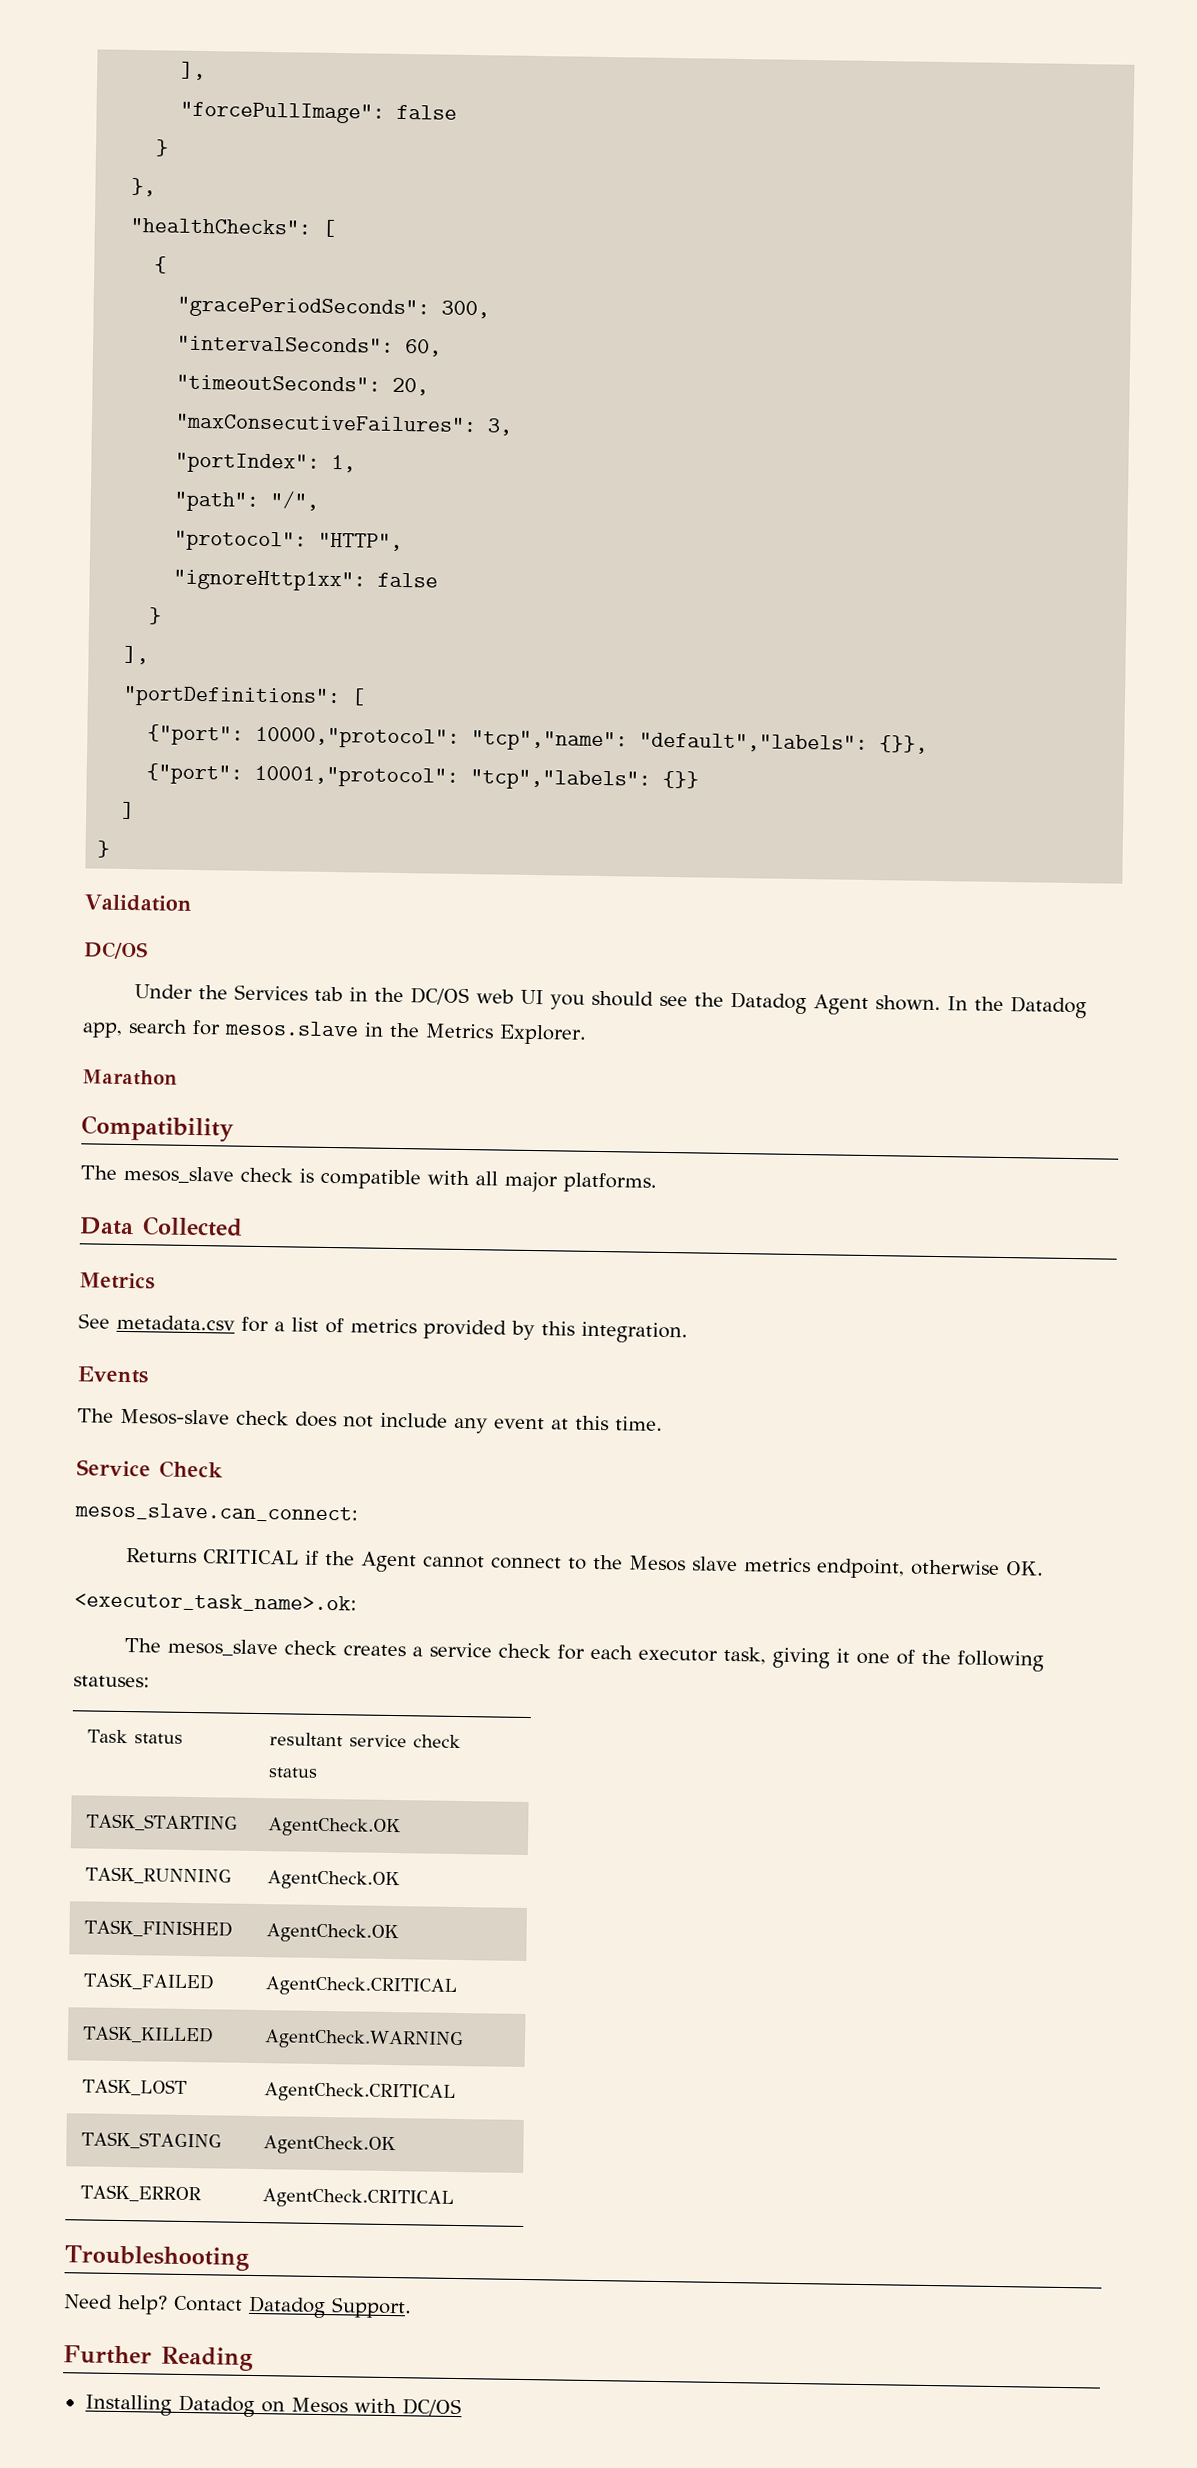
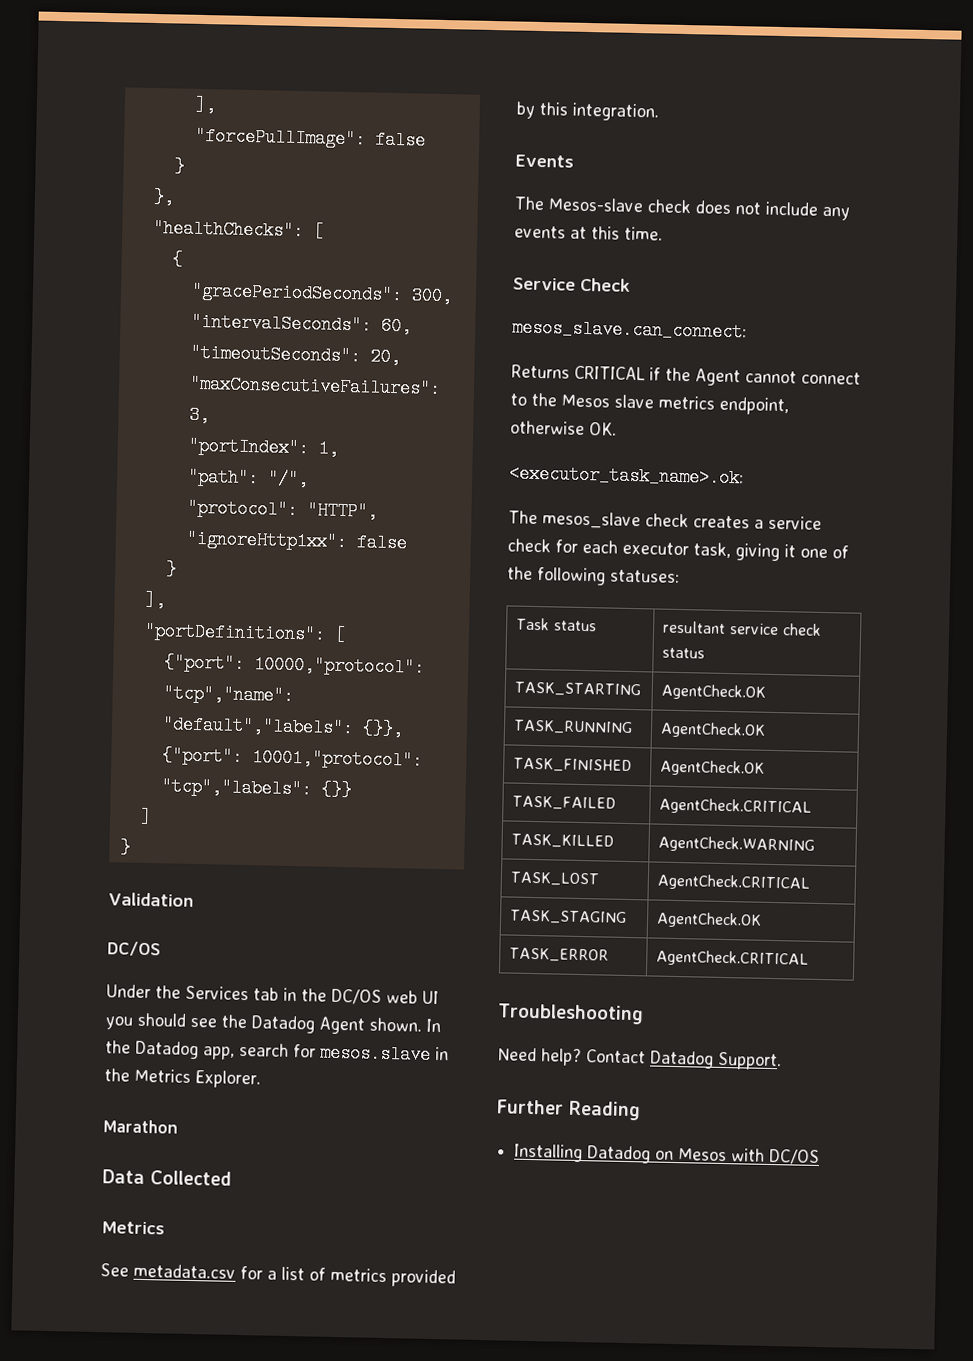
[81,1115,234,1143] [80,1165,657,1193] // Compatibility // The mesos_slave check is compatible with all major platforms. -> (178, 1126) none
[494,1417,545,1430] event -> [514,225,566,239] events

